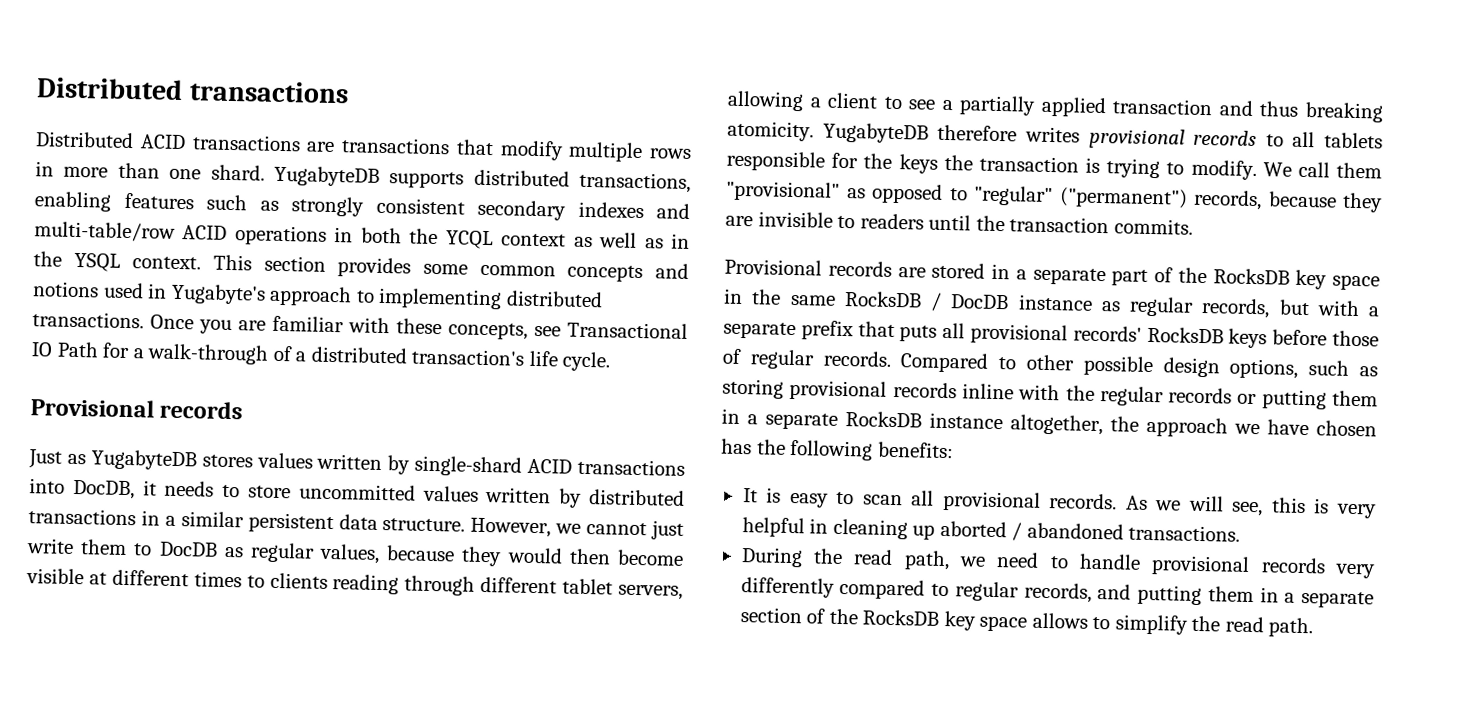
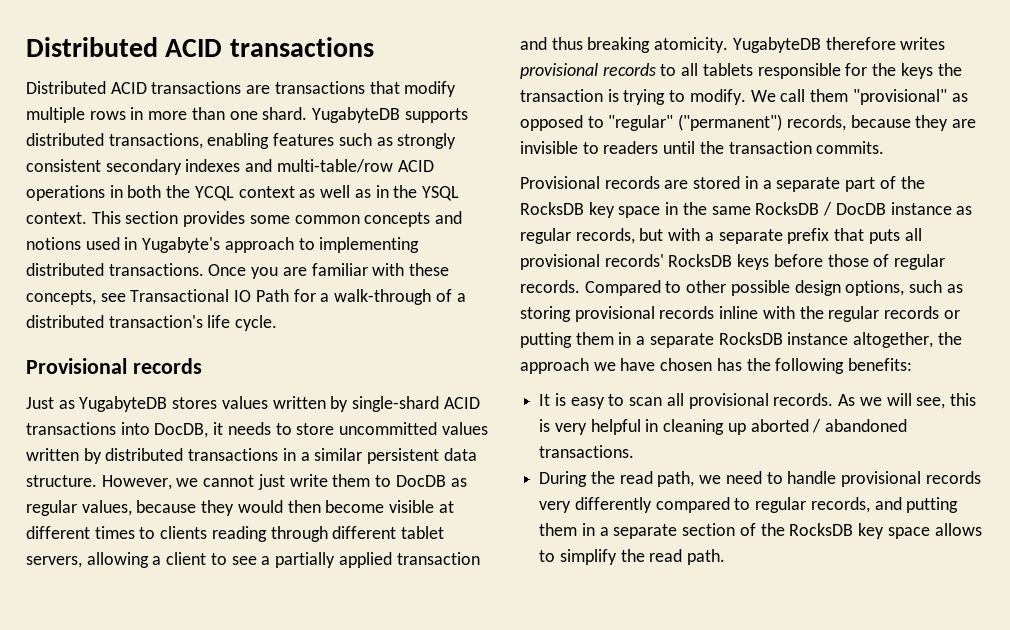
[36,77,183,101] Distributed -> [26,37,223,57] Distributed ACID

